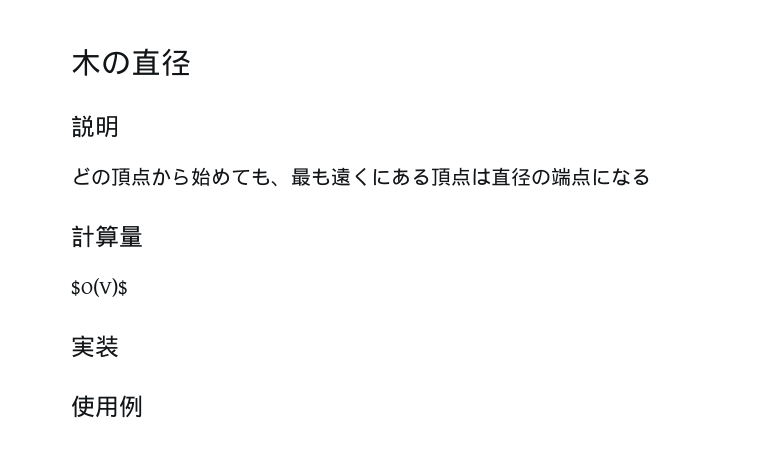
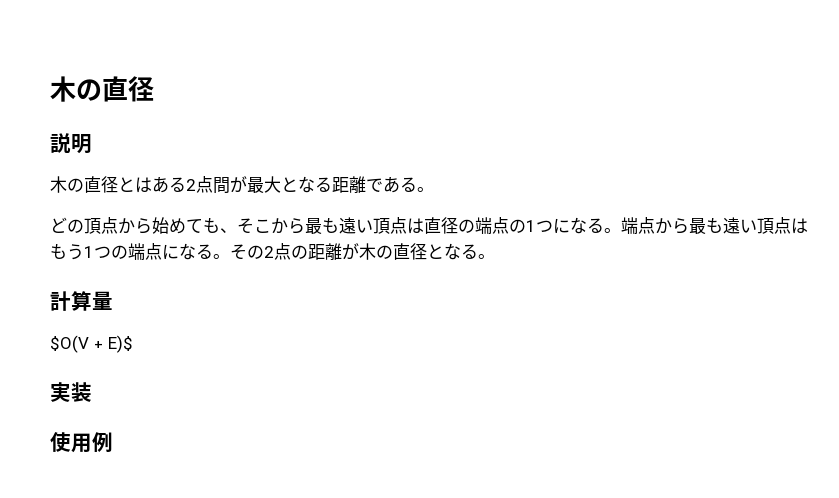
(119, 127) none -> [50,176,434,194] // 木の直径とはある2点間が最大となる距離である。
[291,167,431,186] 最も遠くにある -> [237,217,373,234] そこから最も遠い
[591,168,651,186] になる -> [509,217,808,234] [50,243,495,260] の1つになる。端点から最も遠い頂点はもう1つの端点になる。その2点の距離が木の直径となる。
[71,278,128,297] $O(V)$ -> [50,335,133,353] $O(V + E)$

